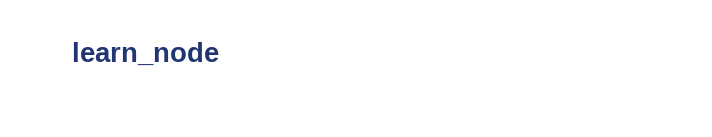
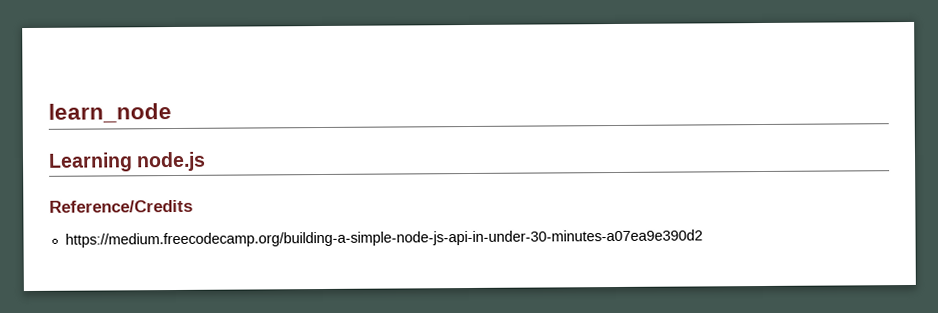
(219, 54) none -> [48,151,207,172] [49,199,193,213] [64,229,703,248] // Learning node.js // Reference/Credits // https://medium.freecodecamp.org/building-a-simple-node-js-api-in-under-30-minutes-a07ea9e390d2

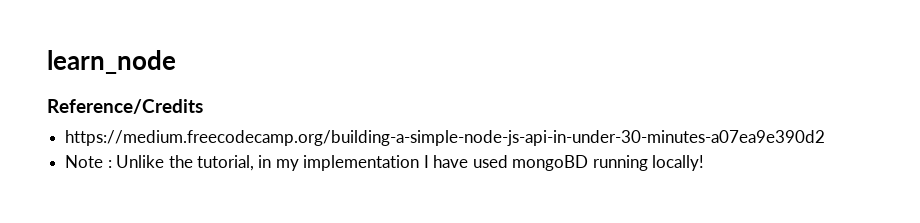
[48,151,207,172] // Learning node.js -> (176, 62) none
(703, 238) none -> [65,155,705,171] // Note : Unlike the tutorial, in my implementation I have used mongoBD running locally!

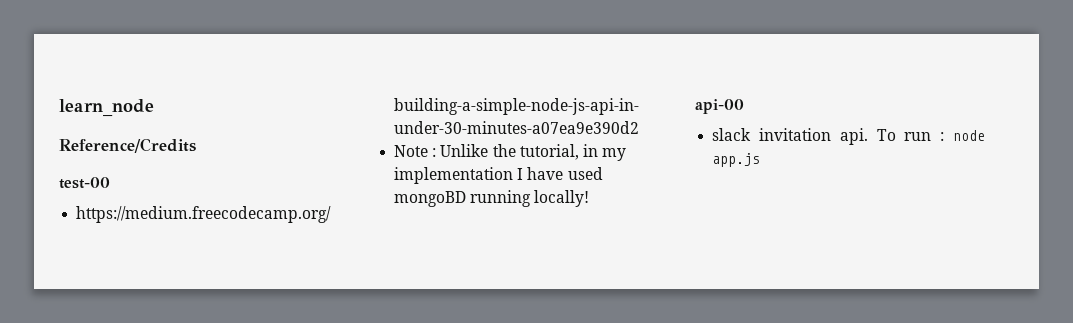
(203, 106) none -> [59,177,110,189] // test-00
(705, 163) none -> [695,99,744,114] [712,128,985,145] [712,153,761,167] // api-00 // slack invitation api. To run : node app.js

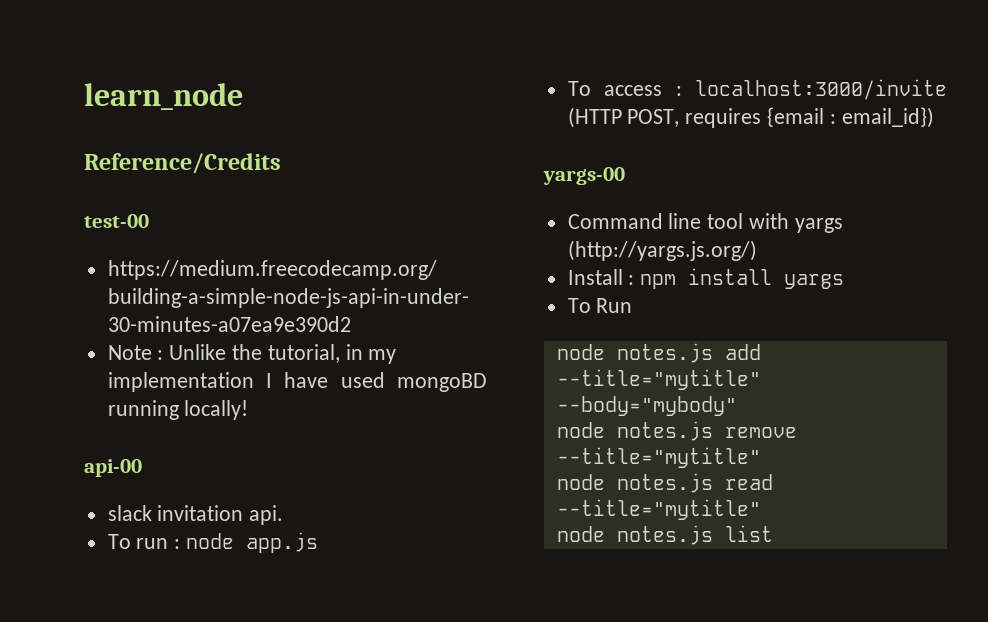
(868, 136) none -> (284, 515) //
(761, 160) none -> [567,79,947,100] [567,107,934,128] [543,167,625,185] [567,213,843,233] [567,240,757,261] [567,268,845,289] [567,298,633,313] [556,343,761,363] [556,369,761,390] [556,396,737,416] [556,421,797,441] [556,447,761,468] [556,473,773,493] [556,499,761,520] [556,525,773,545] // To access : localhost:3000/invite (HTTP POST, requires {email : email_id}) // yargs-00 // Command line tool with yargs (http://yargs.js.org/) // Install : npm install yargs // To Run // node notes.js add --title="mytitle" --body="mybody" // node notes.js remove --title="mytitle" // node notes.js read --title="mytitle" // node notes.js list

